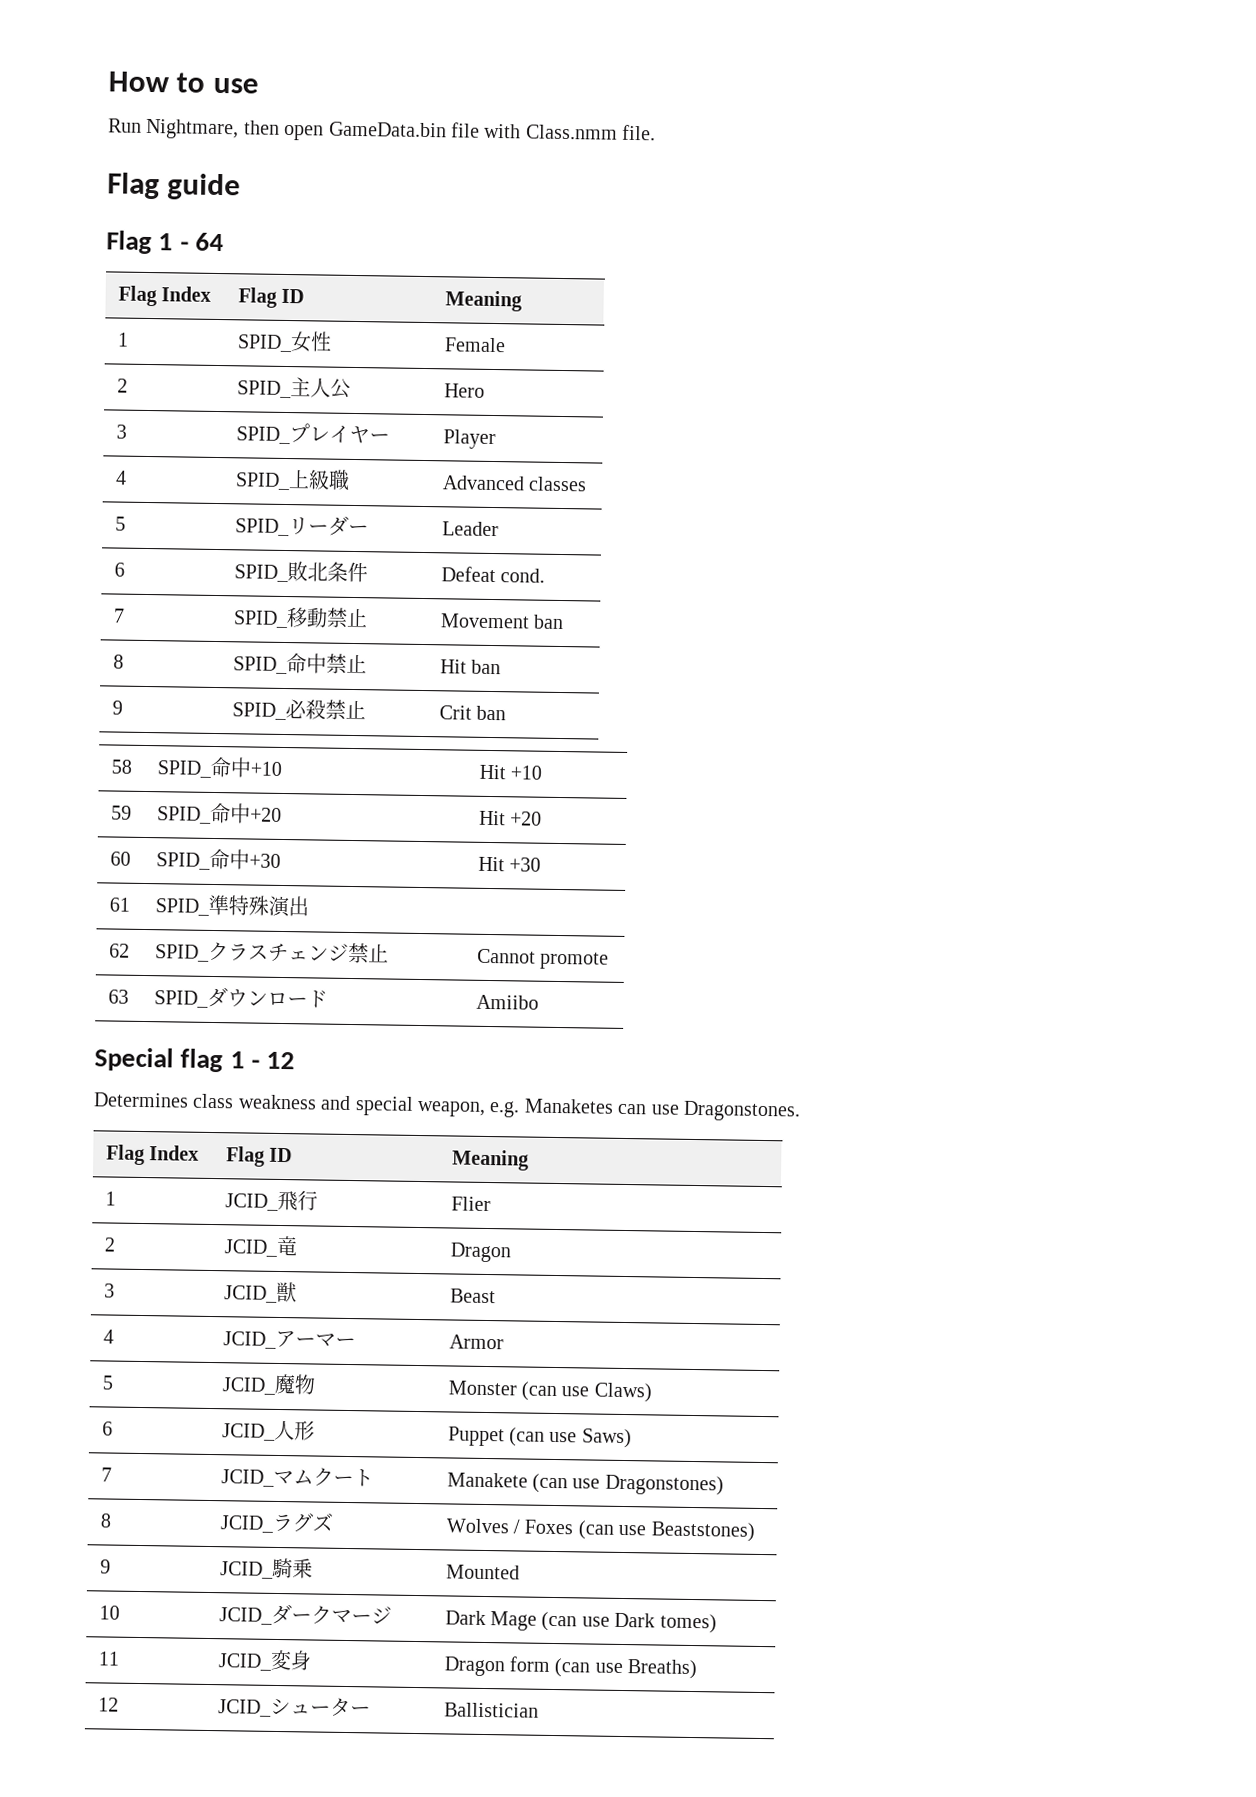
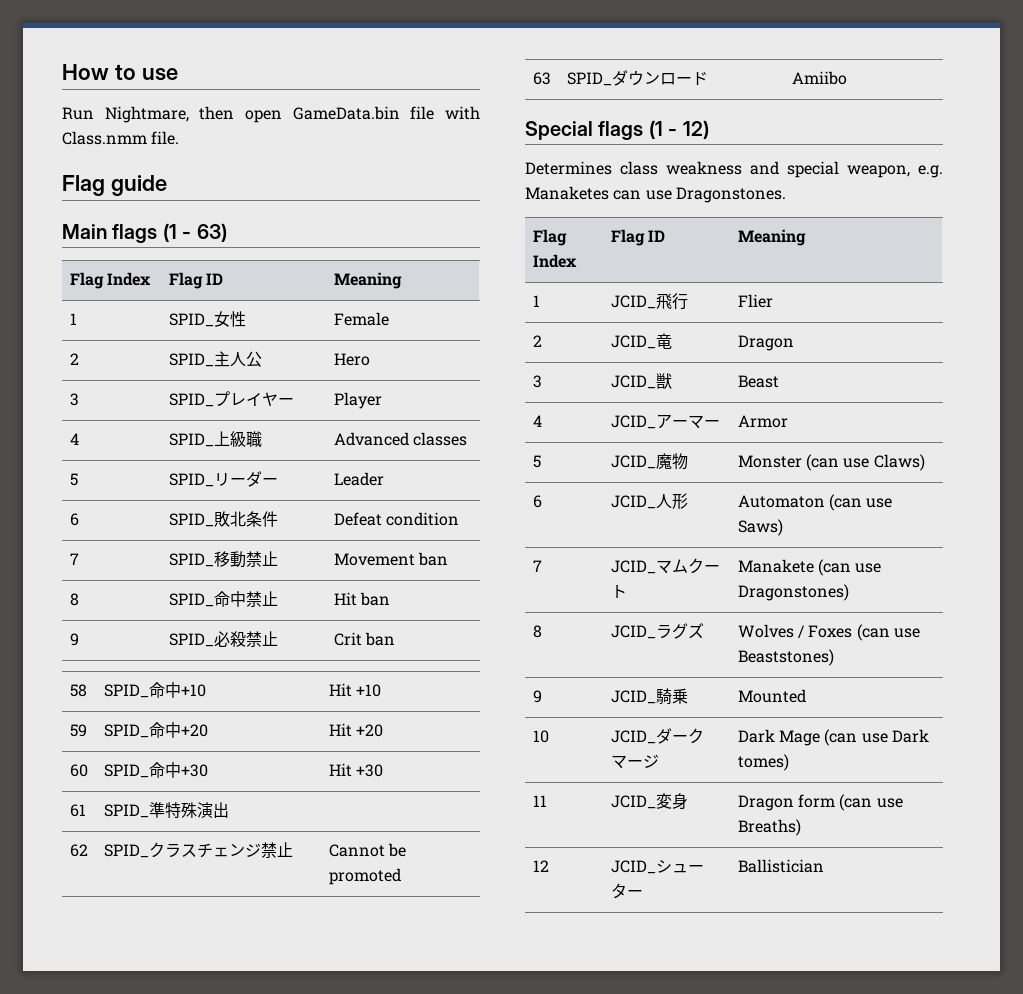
[106,230,224,255] Flag 1 - 64 -> [62,223,227,243] Main flags (1 - 63)
[499,568,545,583] cond. -> [386,512,460,526] condition
[538,951,609,970] promote -> [388,843,407,857] [328,868,401,885] be promoted
[180,1048,296,1073] flag 1 - 12 -> [598,120,709,140] flags (1 - 12)
[447,1426,505,1447] Puppet -> [737,495,825,508] Automaton

